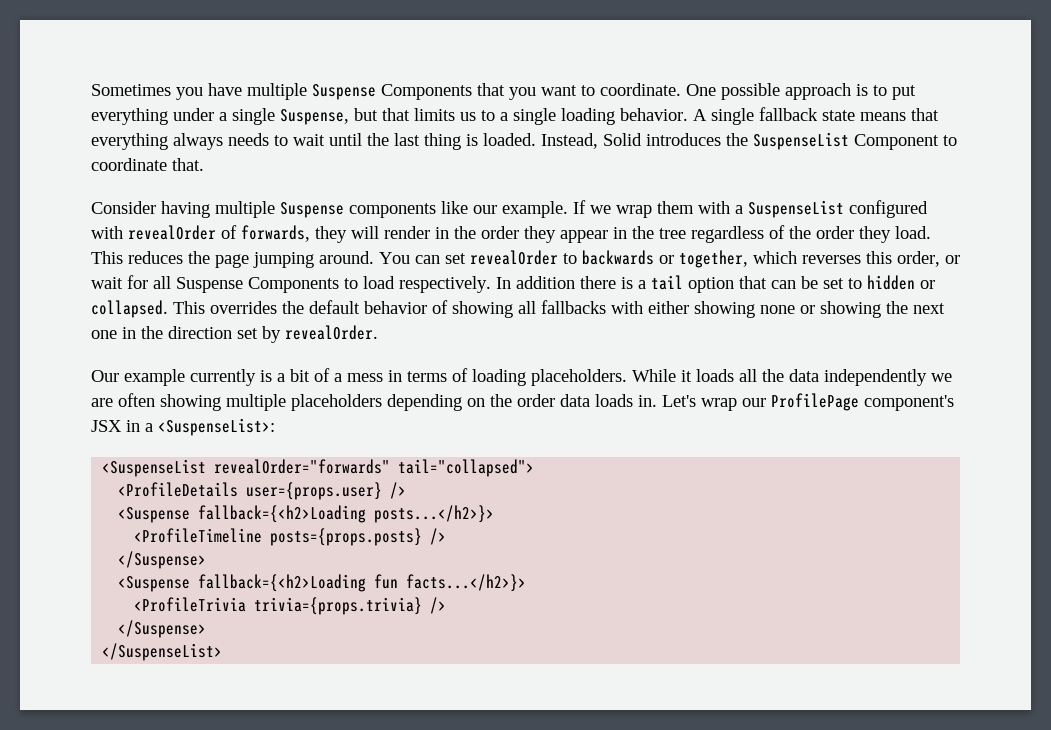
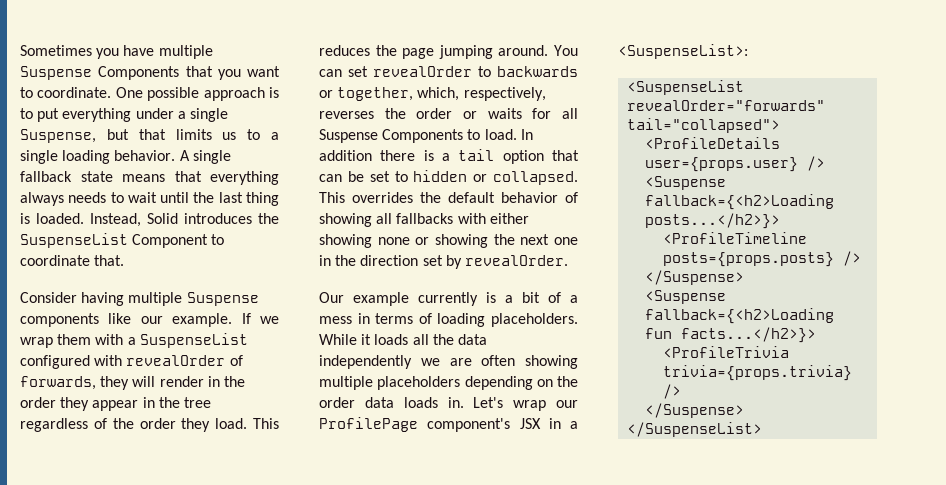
[753,251,960,267] [91,277,123,289] which reverses this order, or wait -> [417,87,546,101] [319,108,522,119] which, respectively, reverses the order or waits
[363,276,491,293] load respectively. -> [484,129,517,140] load.

